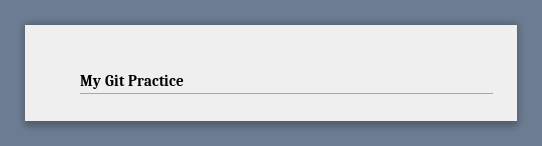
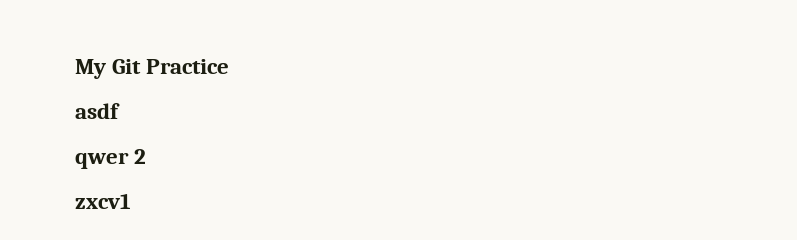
(185, 80) none -> [75,103,120,119] [75,149,147,169] [75,193,131,209] // asdf // qwer 2 // zxcv1

